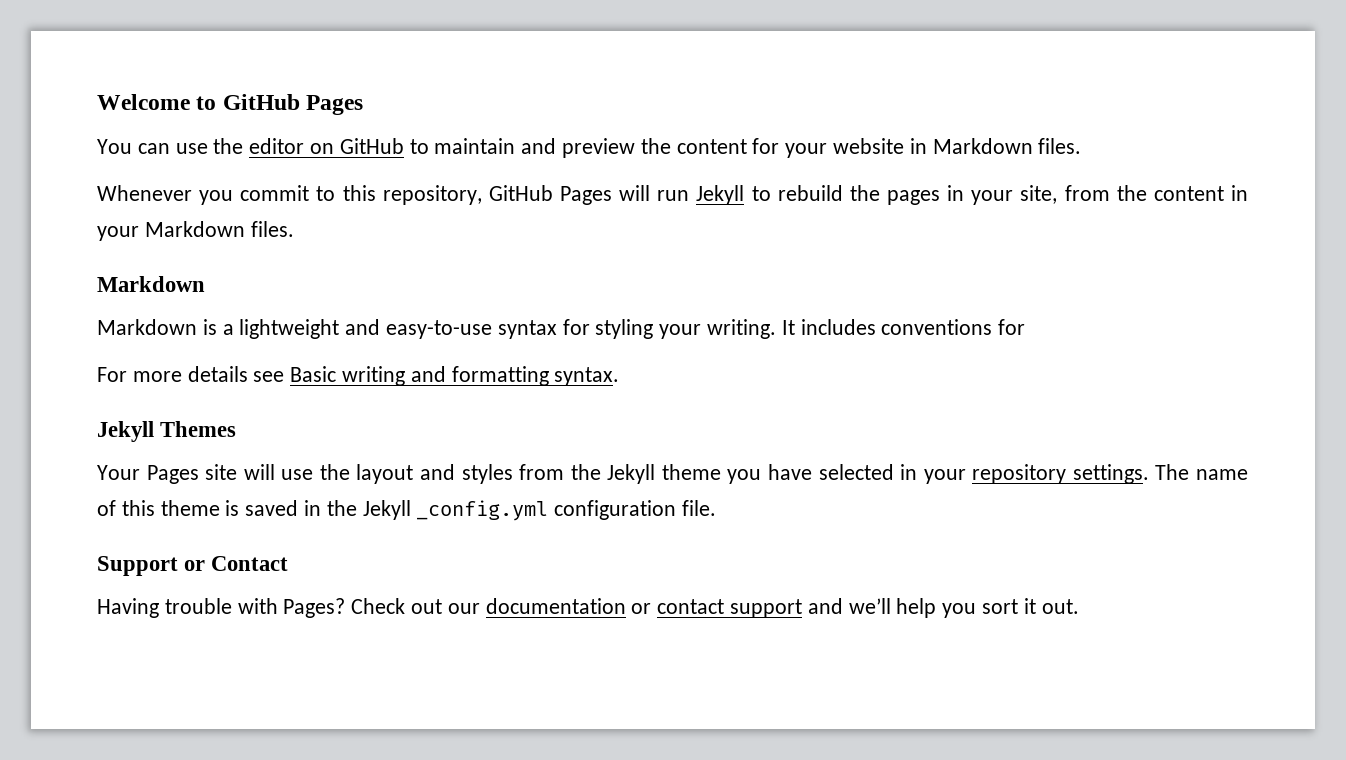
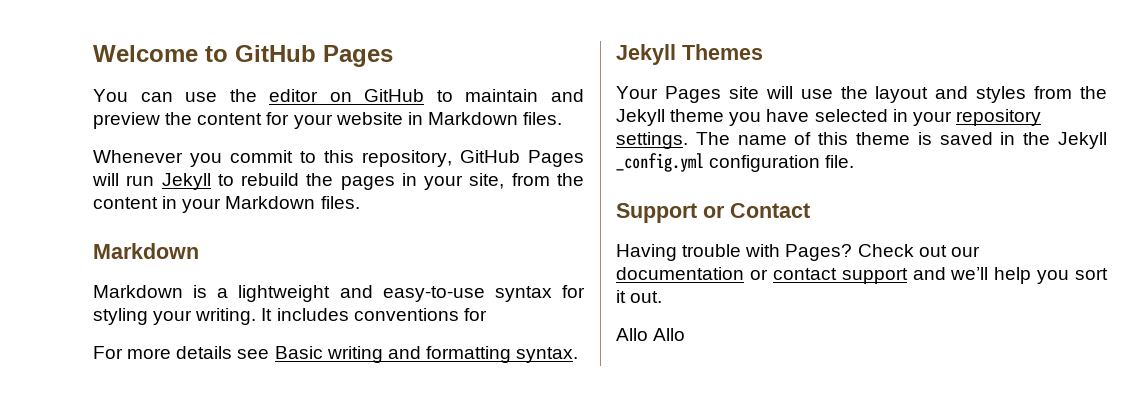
(1079, 606) none -> [616,328,686,341] // Allo Allo

